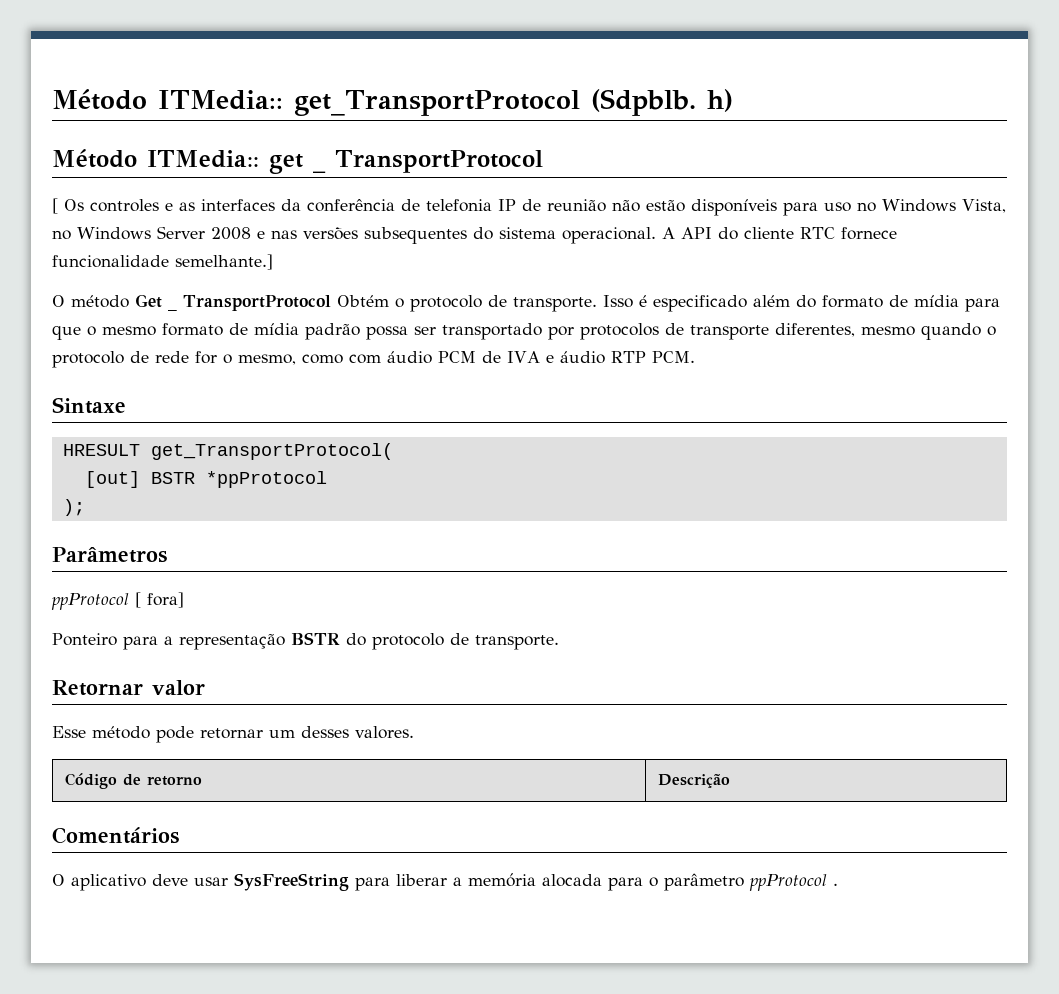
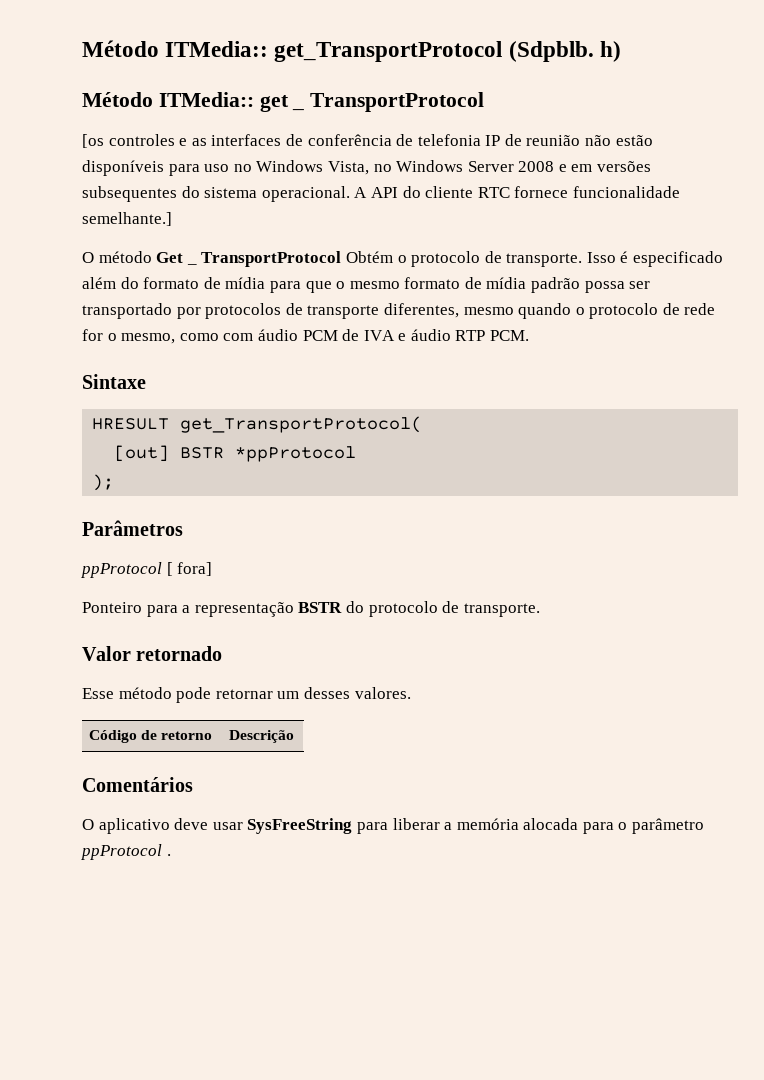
[52,198,84,214] [ Os -> [82,134,104,148] [os
[281,199,301,211] da -> [285,134,303,146] de
[271,230,297,239] nas -> [571,164,593,172] em
[52,680,205,696] Retornar valor -> [82,646,223,661] Valor retornado

